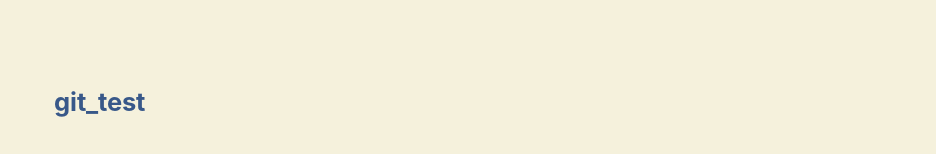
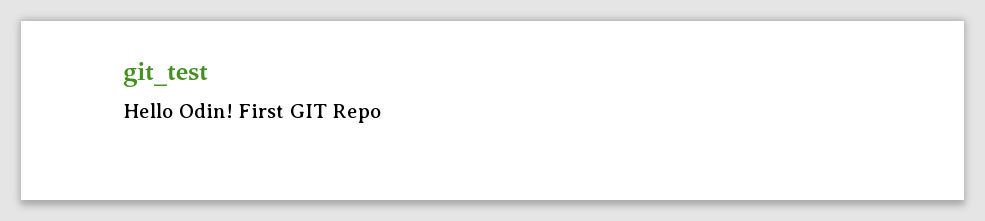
(145, 104) none -> [123,103,382,123] // Hello Odin! First GIT Repo

